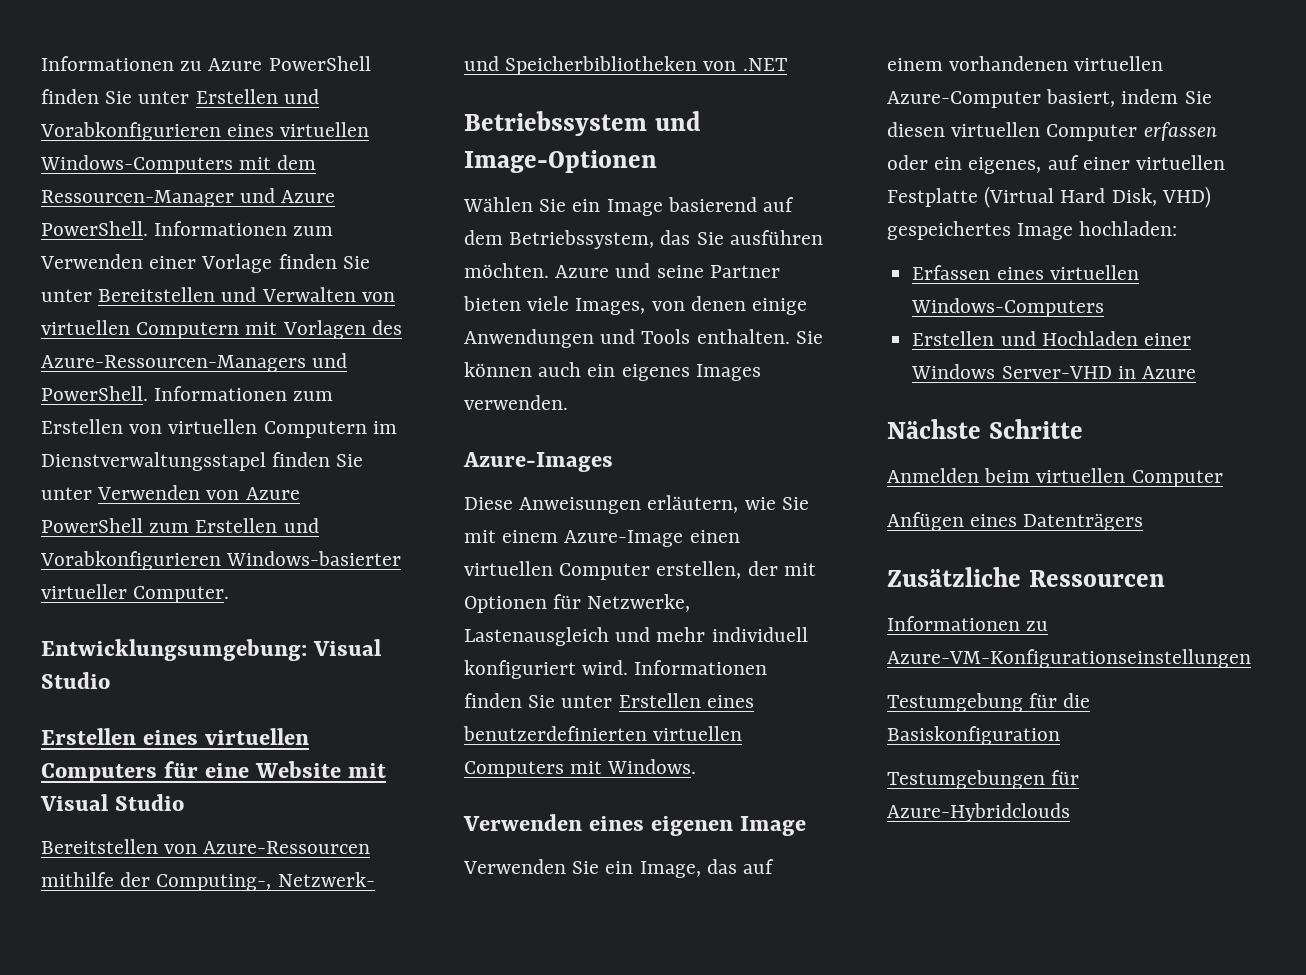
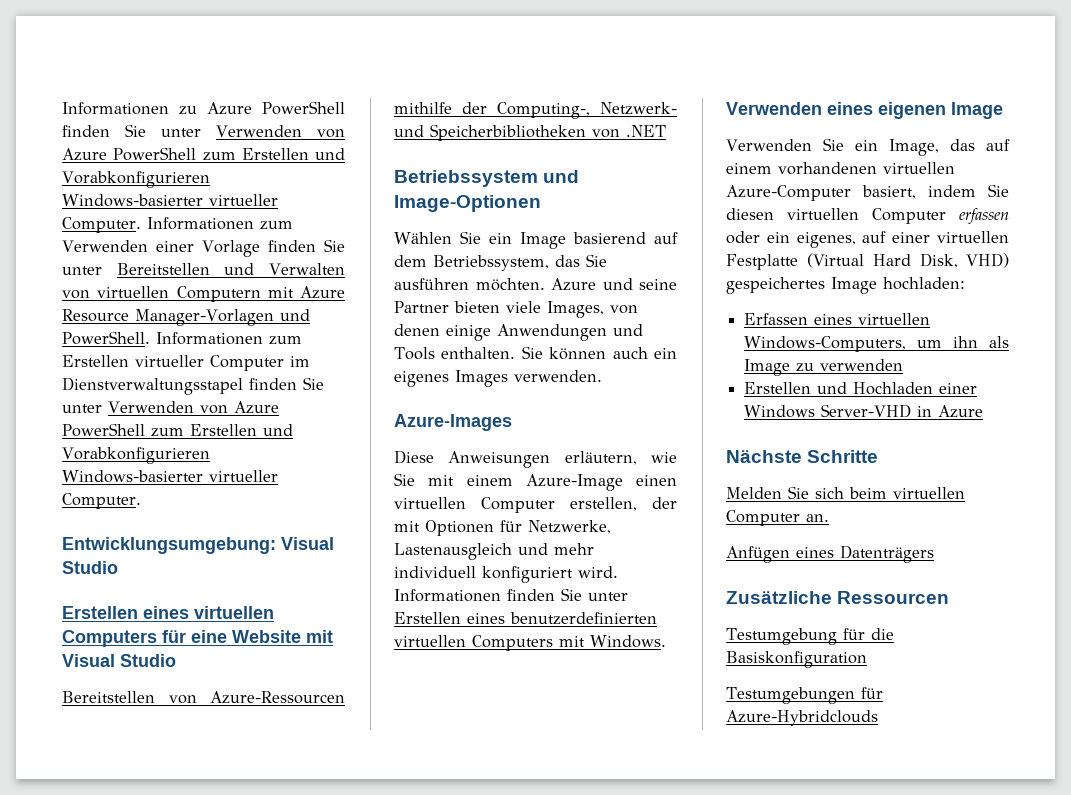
[195,89,319,104] [40,122,370,141] [40,155,317,174] [41,188,336,207] [41,221,148,236] Erstellen und Vorabkonfigurieren eines virtuellen Windows-Computers mit dem Ressourcen-Manager und Azure PowerShell. -> [216,125,345,138] [62,147,345,161] [62,171,210,188] [62,194,278,207] [62,217,141,233] Verwenden von Azure PowerShell zum Erstellen und Vorabkonfigurieren Windows-basierter virtueller Computer.
[282,320,402,339] [41,355,306,372] Vorlagen des Azure-Ressourcen-Managers -> [300,286,345,299] [62,309,274,326] Azure Resource Manager-Vorlagen
[129,419,367,438] von virtuellen Computern -> [135,355,284,371] virtueller Computer
[911,298,1105,317] Windows-Computers -> [744,336,1009,352] [744,359,904,376] Windows-Computers, um ihn als Image zu verwenden
[887,468,979,483] Anmelden -> [726,486,844,499] Melden Sie sich
(1223, 478) none -> [806,514,829,522] an.
[887,616,1049,631] [887,649,1251,668] // Informationen zu Azure-VM-Konfigurationseinstellungen -> (950, 597) none

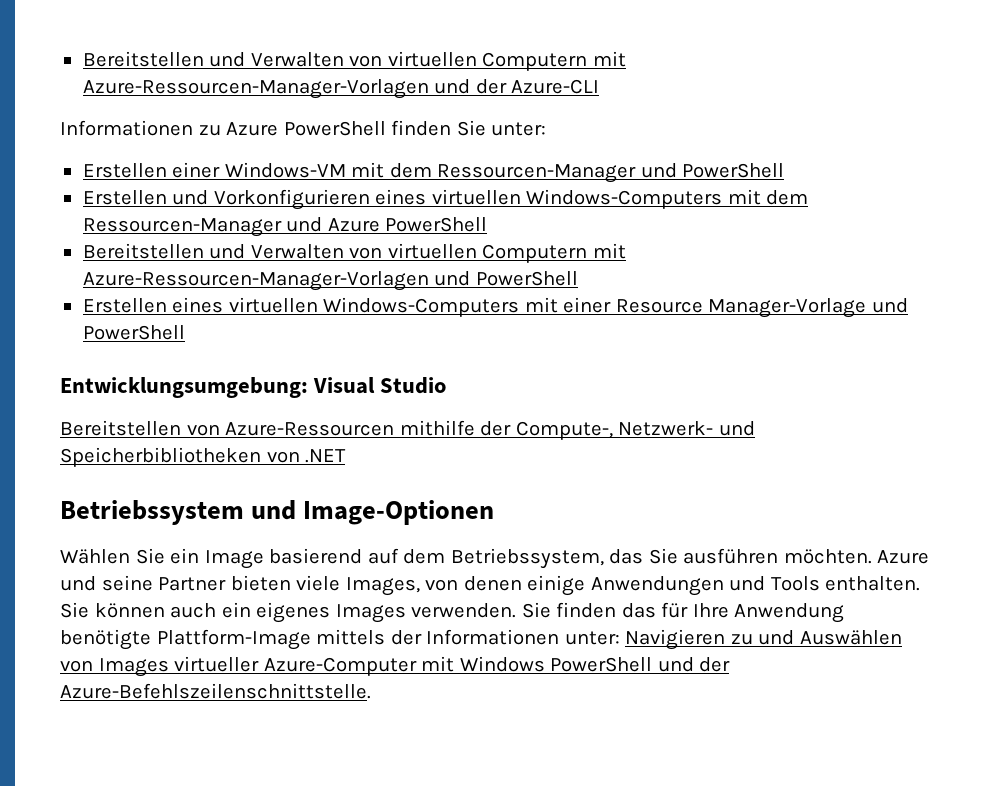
[62,101,345,115] [62,124,345,138] [62,147,345,161] [62,171,210,188] [62,194,278,207] [62,217,293,233] [62,239,345,257] [62,263,346,275] [62,286,345,302] [62,309,310,326] [62,331,302,345] [62,355,310,371] [62,377,324,395] [62,401,279,414] [62,423,293,437] [62,447,210,464] [62,470,278,483] [62,493,141,509] [62,537,334,554] [62,561,118,574] [62,606,274,619] [62,630,333,647] Informationen zu Azure PowerShell finden Sie unter Verwenden von Azure PowerShell zum Erstellen und Vorabkonfigurieren Windows-basierter virtueller Computer. Informationen zum Verwenden einer Vorlage finden Sie unter Bereitstellen und Verwalten von virtuellen Computern mit Azure Resource Manager-Vorlagen und PowerShell. Informationen zum Erstellen virtueller Computer im Dienstverwaltungsstapel finden Sie unter Verwenden von Azure PowerShell zum Erstellen und Vorabkonfigurieren Windows-basierter virtueller Computer. // Entwicklungsumgebung: Visual Studio // Erstellen eines virtuellen Computers für eine Website mit -> [82,51,626,71] [82,79,600,99] [60,120,547,136] [82,162,785,183] [82,189,809,210] [82,217,488,237] [82,243,626,263] [82,271,578,291] [82,297,908,318] [82,325,185,340] [60,377,308,398] Bereitstellen und Verwalten von virtuellen Computern mit Azure-Ressourcen-Manager-Vorlagen und der Azure-CLI // Informationen zu Azure PowerShell finden Sie unter: // Erstellen einer Windows-VM mit dem Ressourcen-Manager und PowerShell // Erstellen und Vorkonfigurieren eines virtuellen Windows-Computers mit dem Ressourcen-Manager und Azure PowerShell // Bereitstellen und Verwalten von virtuellen Computern mit Azure-Ressourcen-Manager-Vorlagen und PowerShell // Erstellen eines virtuellen Windows-Computers mit einer Resource Manager-Vorlage und PowerShell // Entwicklungsumgebung:
[497,102,590,119] Computing-, -> [515,421,613,440] Compute-,
[394,414,512,431] [394,450,677,468] [394,473,677,491] [394,497,677,513] [394,520,611,536] [394,543,594,560] [394,566,618,583] [394,588,628,602] [394,612,657,625] [394,635,666,651] [726,102,1003,119] [726,138,1010,156] [726,162,955,175] [726,184,1009,201] [726,208,1009,225] [726,231,1009,248] [726,253,1009,270] [726,277,965,294] [744,313,931,325] [744,336,1009,352] [744,359,904,376] [744,382,978,395] [744,404,984,418] [726,450,879,463] [726,486,965,499] [726,510,829,526] [726,545,934,563] [726,591,950,604] [726,628,894,645] [726,651,867,668] [726,687,883,704] [726,710,878,726] // Azure-Images // Diese Anweisungen erläutern, wie Sie mit einem Azure-Image einen virtuellen Computer erstellen, der mit Optionen für Netzwerke, Lastenausgleich und mehr individuell konfiguriert wird. Informationen finden Sie unter Erstellen eines benutzerdefinierten virtuellen Computers mit Windows. // Verwenden eines eigenen Image // Verwenden Sie ein Image, das auf einem vorhandenen virtuellen Azure-Computer basiert, indem Sie diesen virtuellen Computer erfassen oder ein eigenes, auf einer virtuellen Festplatte (Virtual Hard Disk, VHD) gespeichertes Image hochladen: // Erfassen eines virtuellen Windows-Computers, um ihn als Image zu verwenden // Erstellen und Hochladen einer Windows Server-VHD in Azure // Nächste Schritte // Melden Sie sich beim virtuellen Computer an. // Anfügen eines Datenträgers // Zusätzliche Ressourcen // Testumgebung für die Basiskonfiguration // Testumgebungen für Azure-Hybridclouds -> [521,602,845,623] [60,629,902,650] [60,656,731,677] [60,683,371,699] Sie finden das für Ihre Anwendung benötigte Plattform-Image mittels der Informationen unter: Navigieren zu und Auswählen von Images virtueller Azure-Computer mit Windows PowerShell und der Azure-Befehlszeilenschnittstelle.

